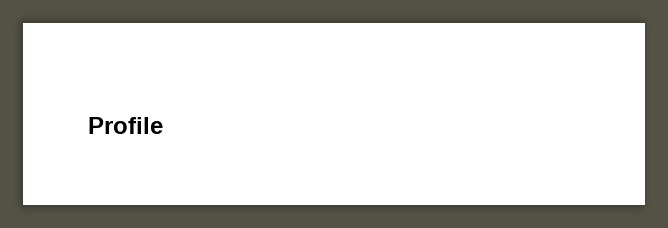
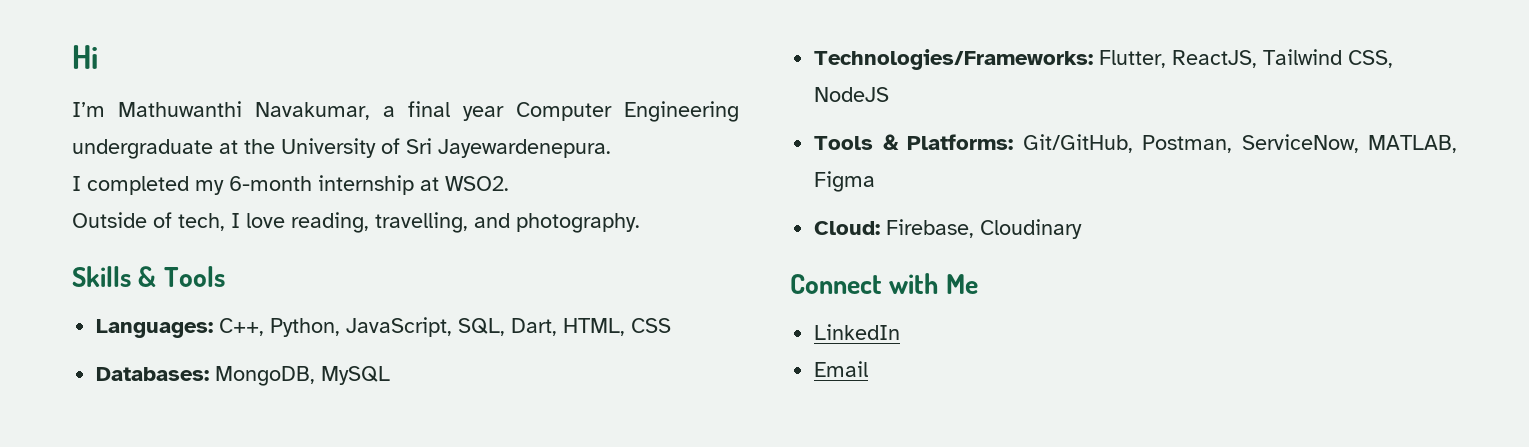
[88,117,163,134] Profile -> [72,45,98,69] [72,101,739,122] [72,138,611,159] [72,175,509,195] [72,212,640,233] [72,266,225,287] [96,317,672,338] [96,366,391,386] [814,49,1394,70] [814,87,890,102] [814,134,1457,153] [814,171,876,192] [814,219,1083,239] [790,273,978,294] [814,324,901,340] [814,361,869,377] Hi // I’m Mathuwanthi Navakumar, a final year Computer Engineering undergraduate at the University of Sri Jayewardenepura. // I completed my 6-month internship at WSO2. // Outside of tech, I love reading, travelling, and photography. // Skills & Tools // Languages: C++, Python, JavaScript, SQL, Dart, HTML, CSS // Databases: MongoDB, MySQL // Technologies/Frameworks: Flutter, ReactJS, Tailwind CSS, NodeJS // Tools & Platforms: Git/GitHub, Postman, ServiceNow, MATLAB, Figma // Cloud: Firebase, Cloudinary // Connect with Me // LinkedIn // Email

